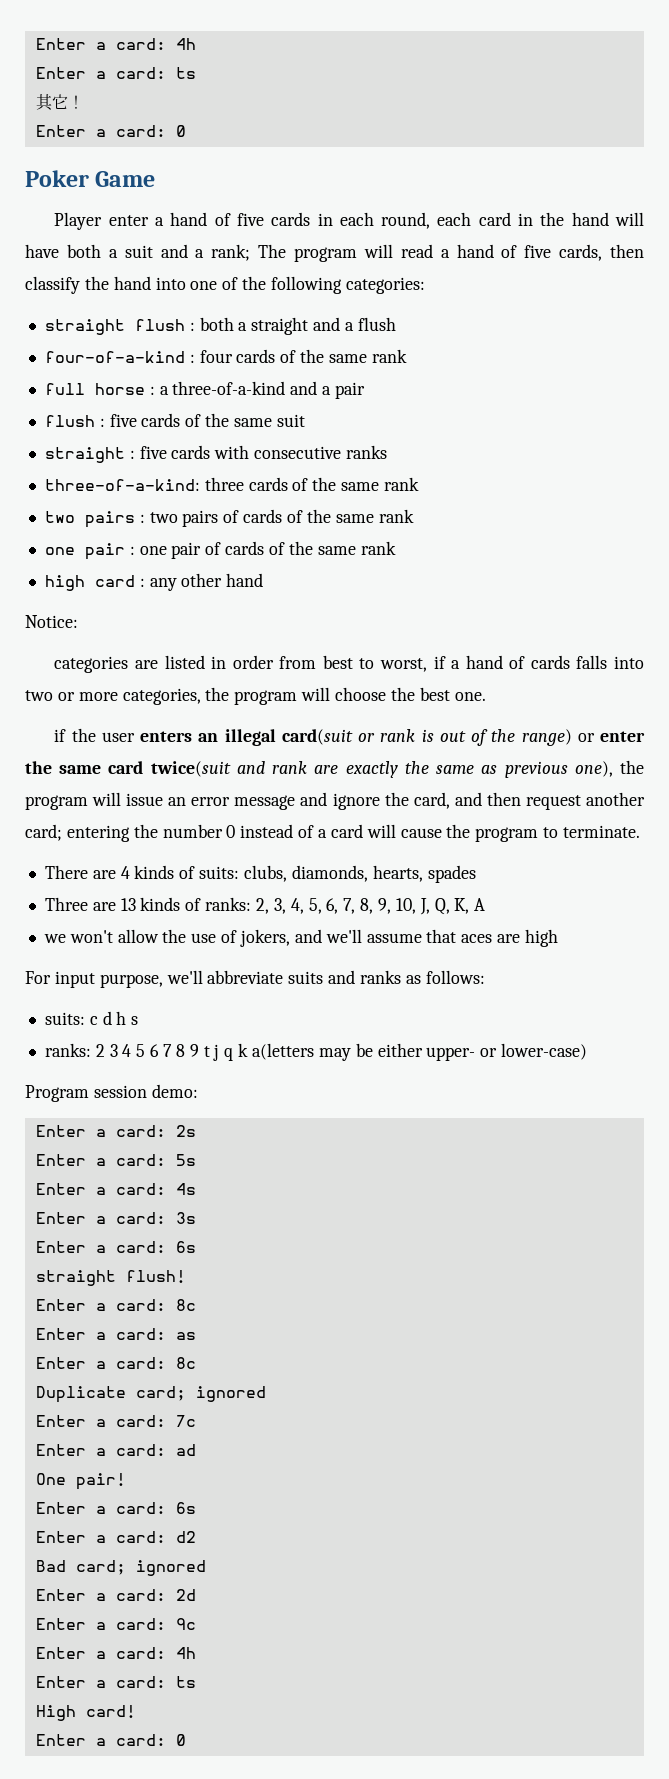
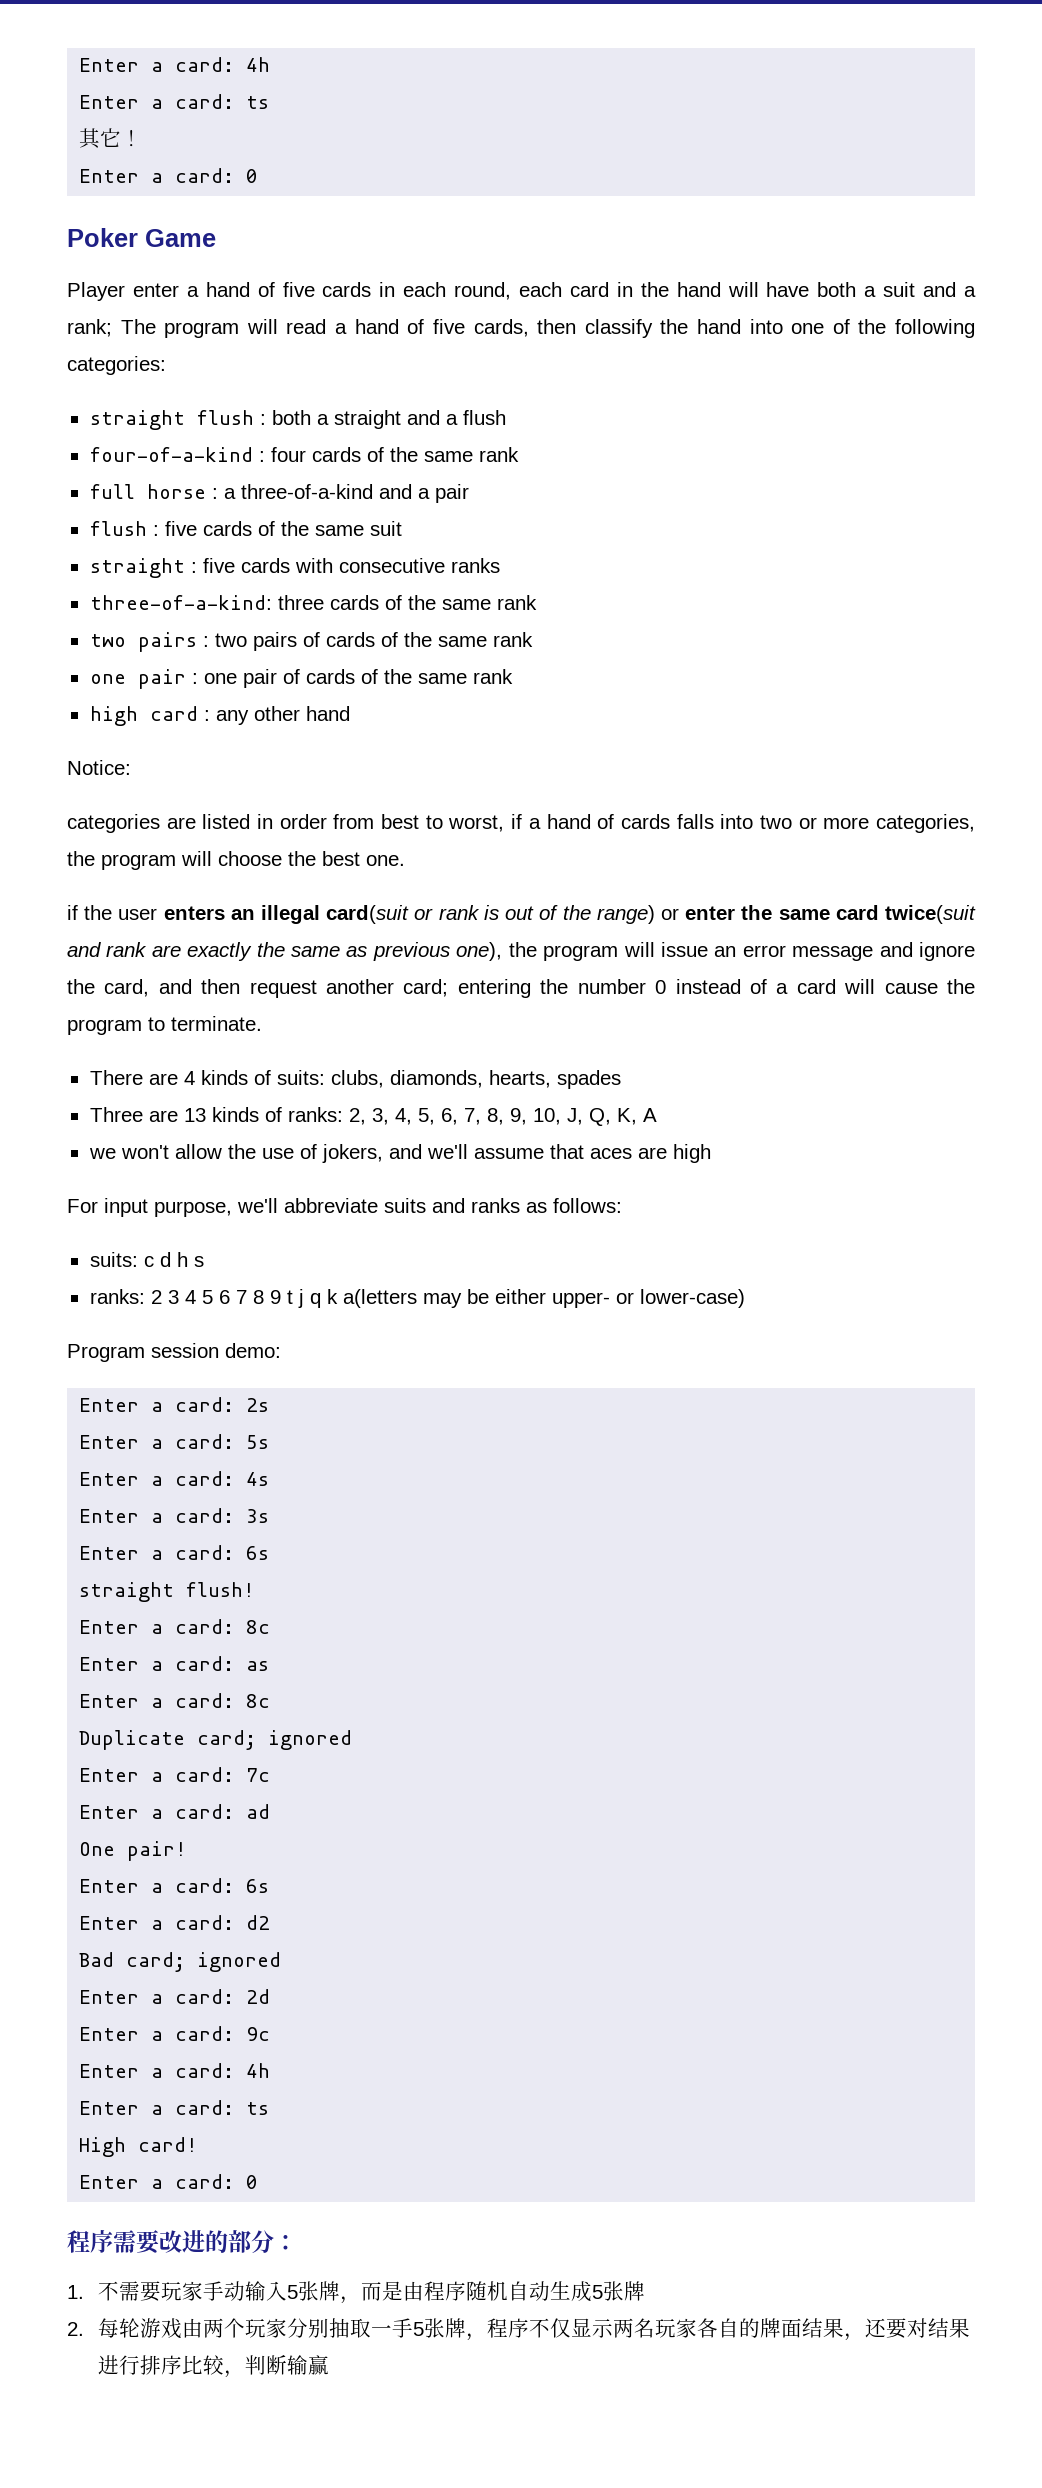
(186, 1740) none -> [67,2230,297,2254] [67,2281,646,2304] [67,2318,971,2341] [98,2355,330,2378] // 程序需要改进的部分： // 1.不需要玩家手动输入5张牌，而是由程序随机自动生成5张牌 // 2.每轮游戏由两个玩家分别抽取一手5张牌，程序不仅显示两名玩家各自的牌面结果，还要对结果进行排序比较，判断输赢

